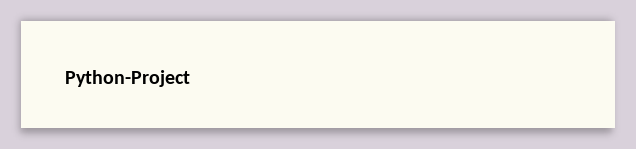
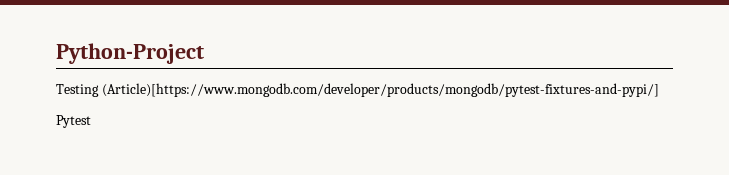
(190, 78) none -> [56,83,659,97] [56,115,91,128] // Testing (Article)[https://www.mongodb.com/developer/products/mongodb/pytest-fixtures-and-pypi/] // Pytest

